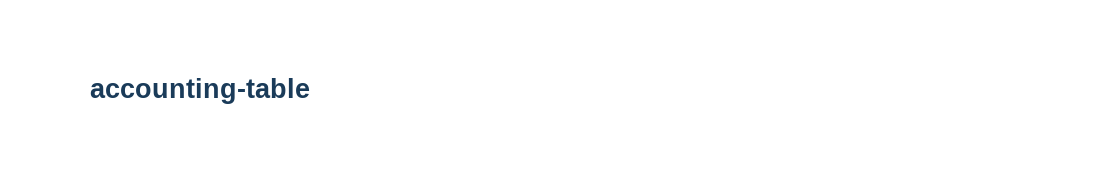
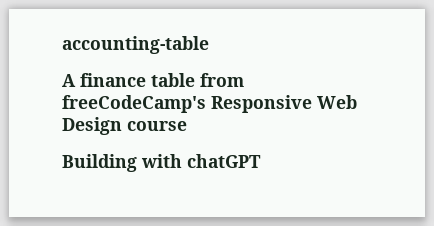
(310, 91) none -> [62,73,244,87] [62,95,357,113] [62,117,187,135] [62,154,261,172] // A finance table from freeCodeCamp's Responsive Web Design course // Building with chatGPT

